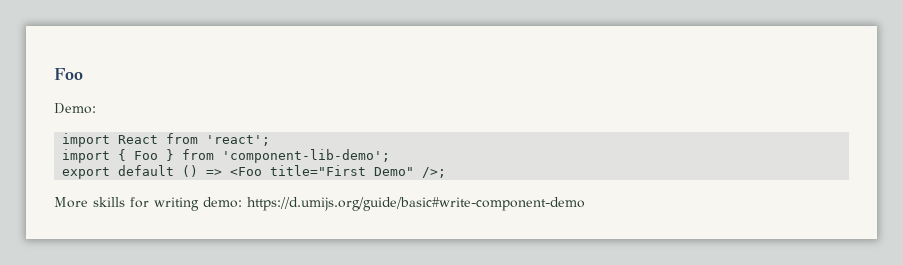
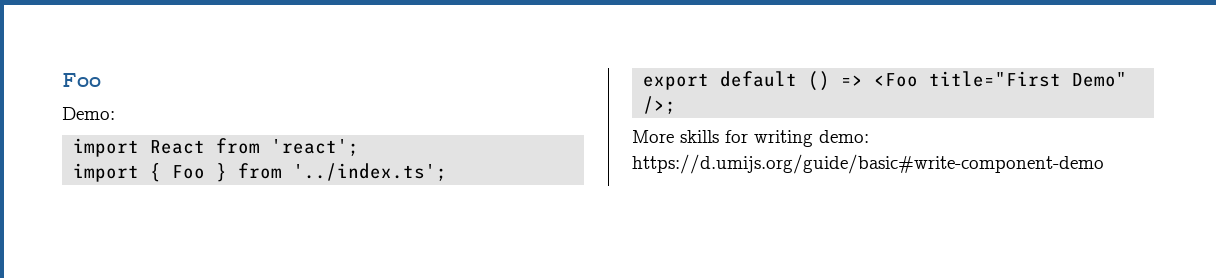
[222,149,391,163] 'component-lib-demo'; -> [293,163,448,181] '../index.ts';

